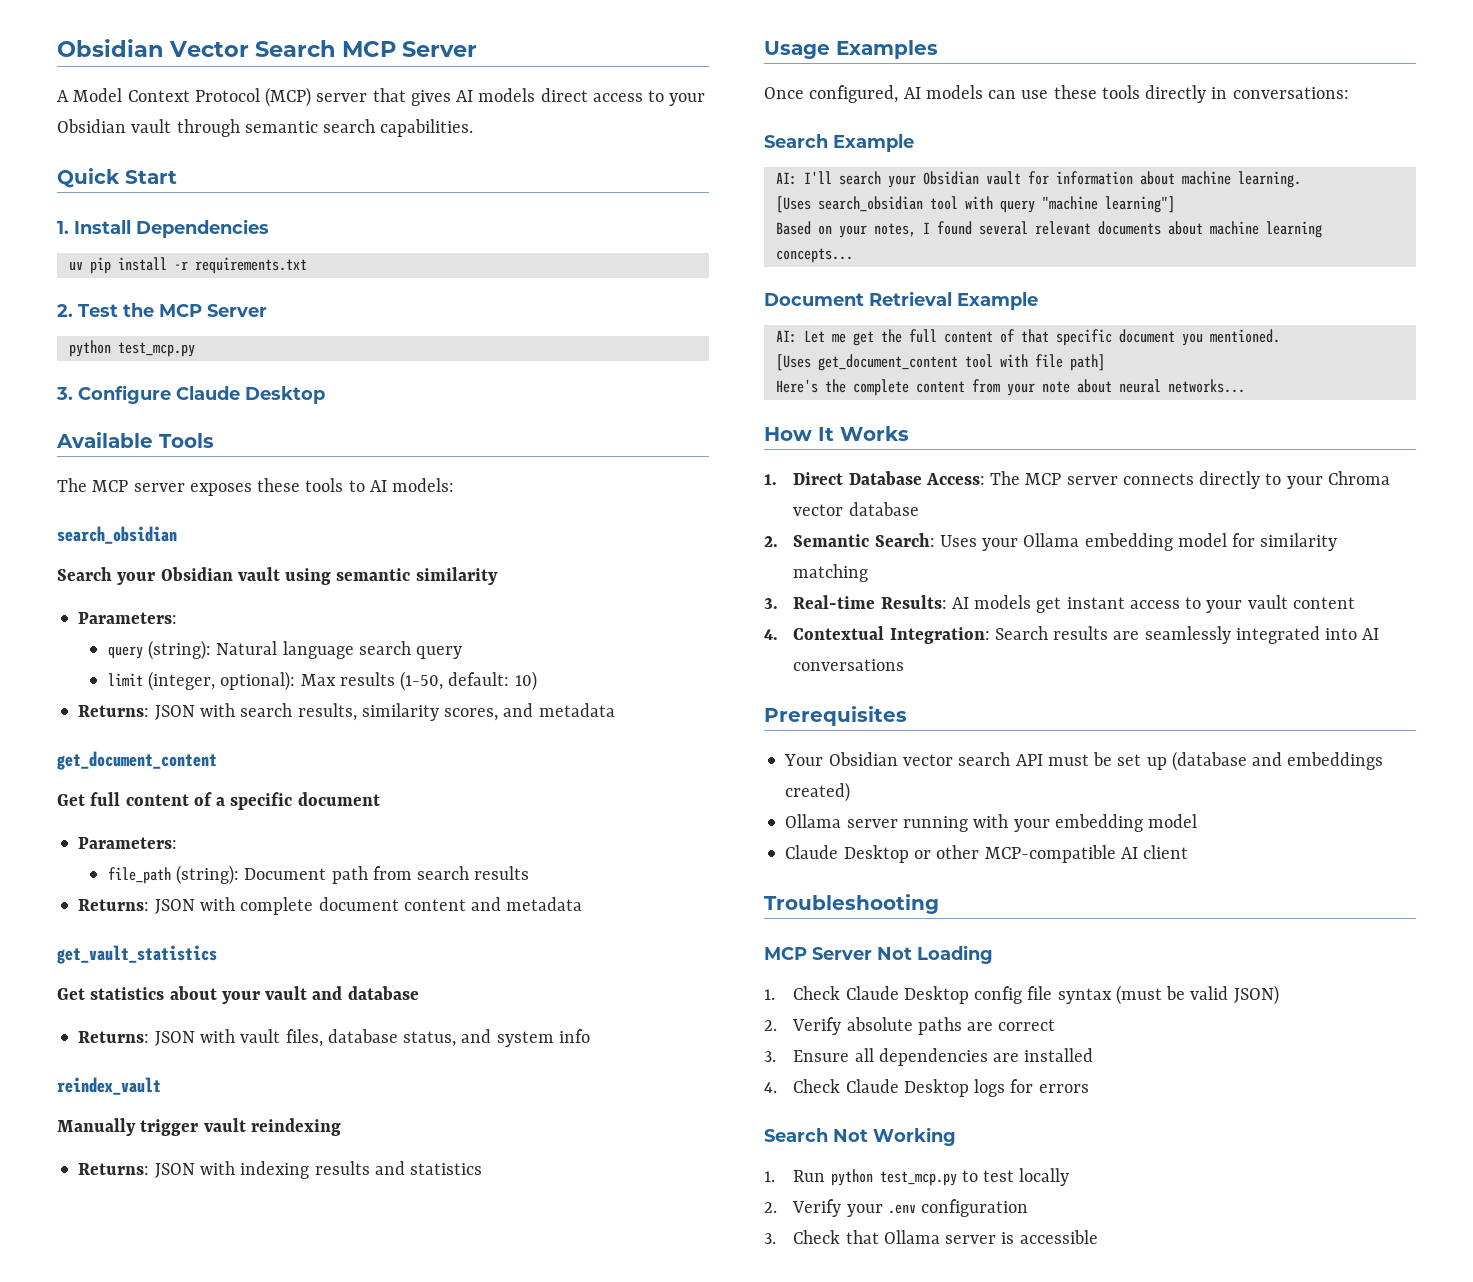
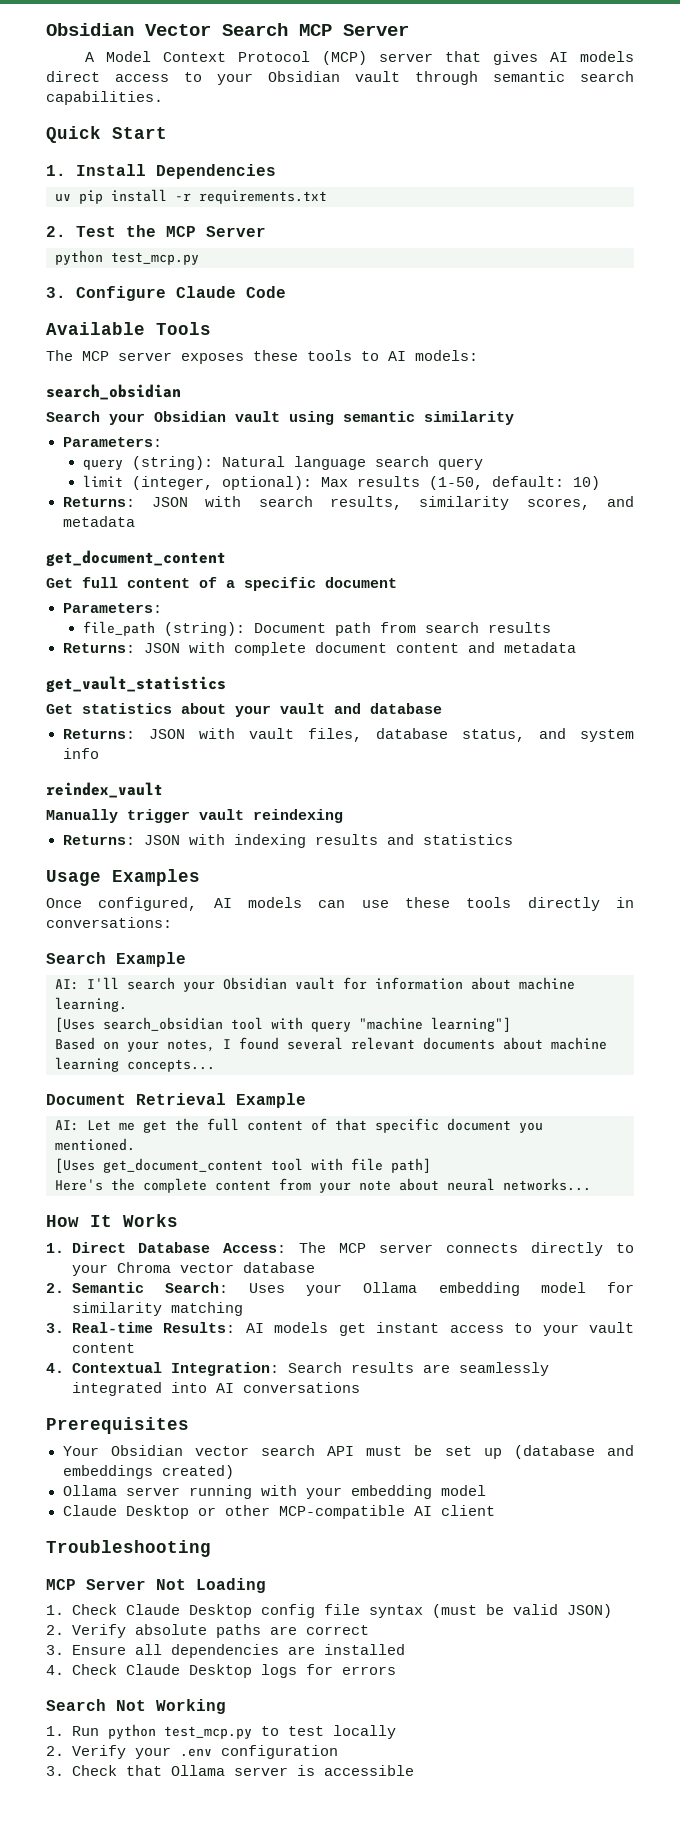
[245,386,325,404] Desktop -> [246,286,286,298] Code

